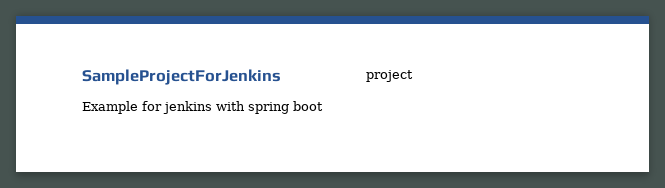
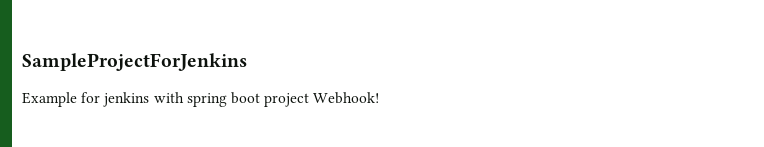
(413, 76) none -> [313,92,380,104] Webhook!

